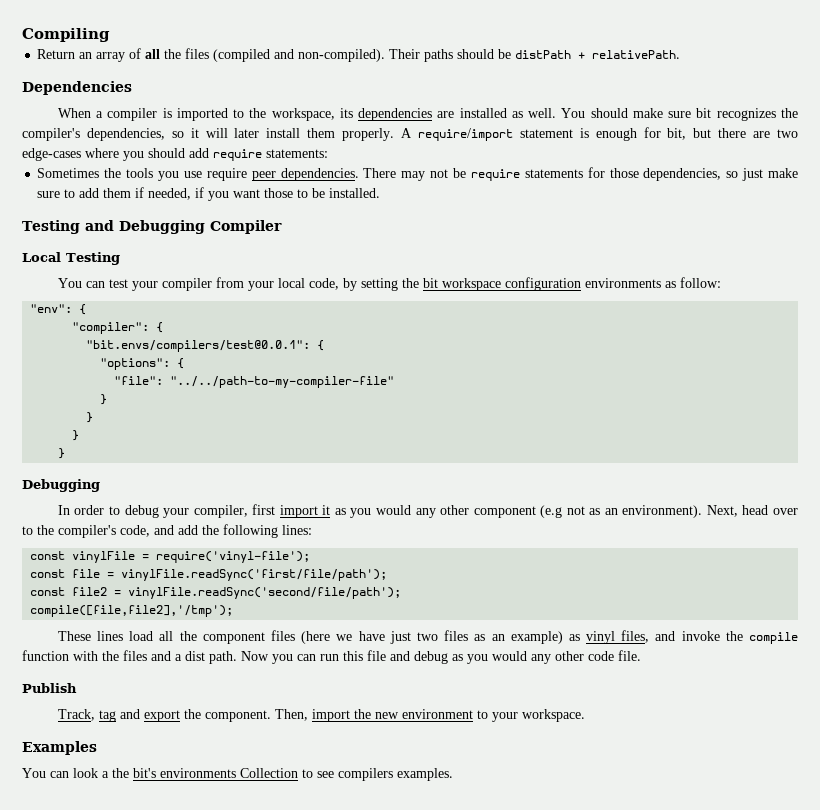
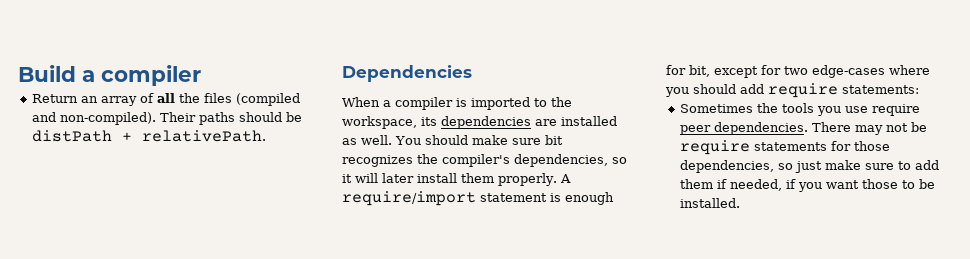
[22,28,110,42] Compiling -> [18,65,201,86] Build a compiler
[693,128,771,138] but there are -> [714,65,781,78] except for
[22,220,282,234] [22,252,120,265] [57,277,721,291] [30,304,87,315] [72,322,164,334] [86,340,325,352] [100,358,185,370] [114,376,395,388] [100,394,108,405] [86,412,94,423] [72,430,80,441] [58,448,66,459] [22,479,100,492] [57,504,799,518] [22,524,312,538] [30,551,311,563] [30,569,388,581] [30,587,402,599] [30,605,234,617] [57,630,799,644] [22,650,641,664] [22,683,77,693] [57,709,585,722] [22,741,97,755] [22,768,453,781] // Testing and Debugging Compiler // Local Testing // You can test your compiler from your local code, by setting the bit workspace configuration environments as follow: // "env": { // "compiler": { // "bit.envs/compilers/test@0.0.1": { // "options": { // "file": "../../path-to-my-compiler-file" // } // } // } // } // Debugging // In order to debug your compiler, first import it as you would any other component (e.g not as an environment). Next, head over to the compiler's code, and add the following lines: // const vinylFile = require('vinyl-file'); // const file = vinylFile.readSync('first/file/path'); // const file2 = vinylFile.readSync('second/file/path'); // compile([file,file2],'/tmp'); // These lines load all the component files (here we have just two files as an example) as vinyl files, and invoke the compile function with the files and a dist path. Now you can run this file and debug as you would any other code file. // Publish // Track, tag and export the component. Then, import the new environment to your workspace. // Examples // You can look a the bit's environments Collection to see compilers examples. -> (741, 203) none

